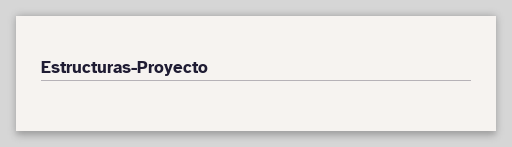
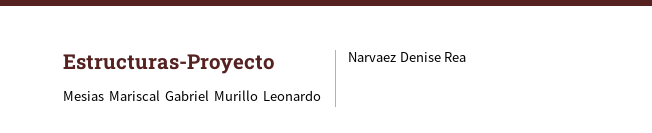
(208, 68) none -> [63,90,321,101] [348,52,467,62] // Mesias Mariscal Gabriel Murillo Leonardo Narvaez Denise Rea

